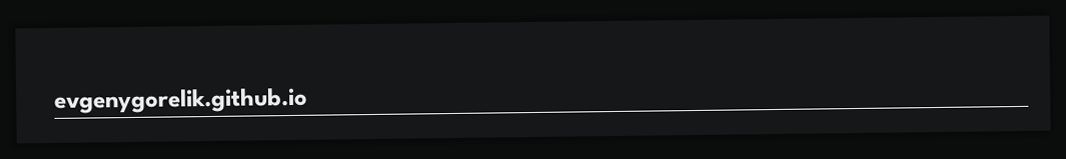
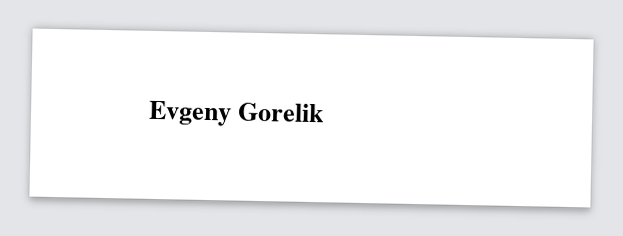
[54,87,308,114] evgenygorelik.github.io -> [148,100,326,127] Evgeny Gorelik

